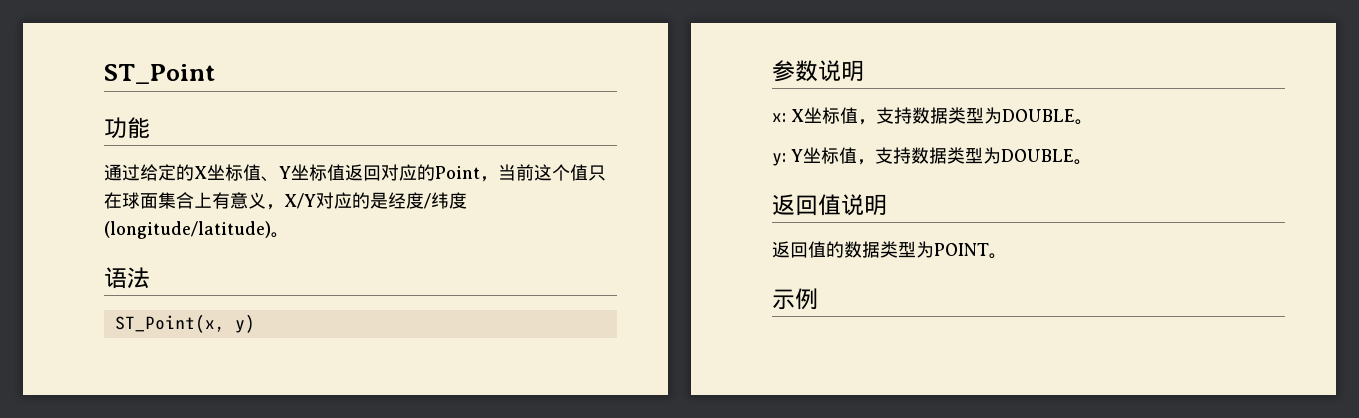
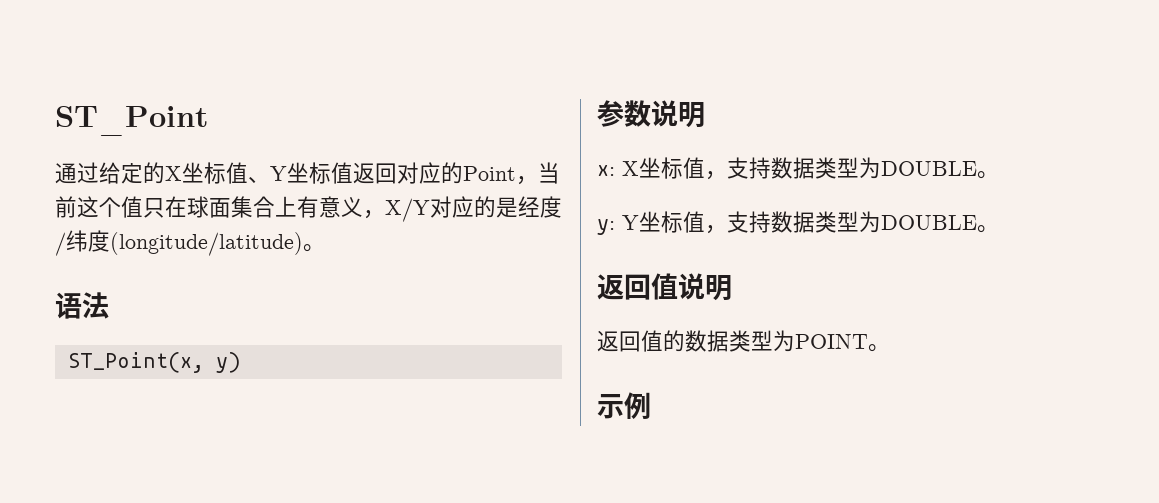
[104,117,150,139] // 功能 -> (208, 121) none

